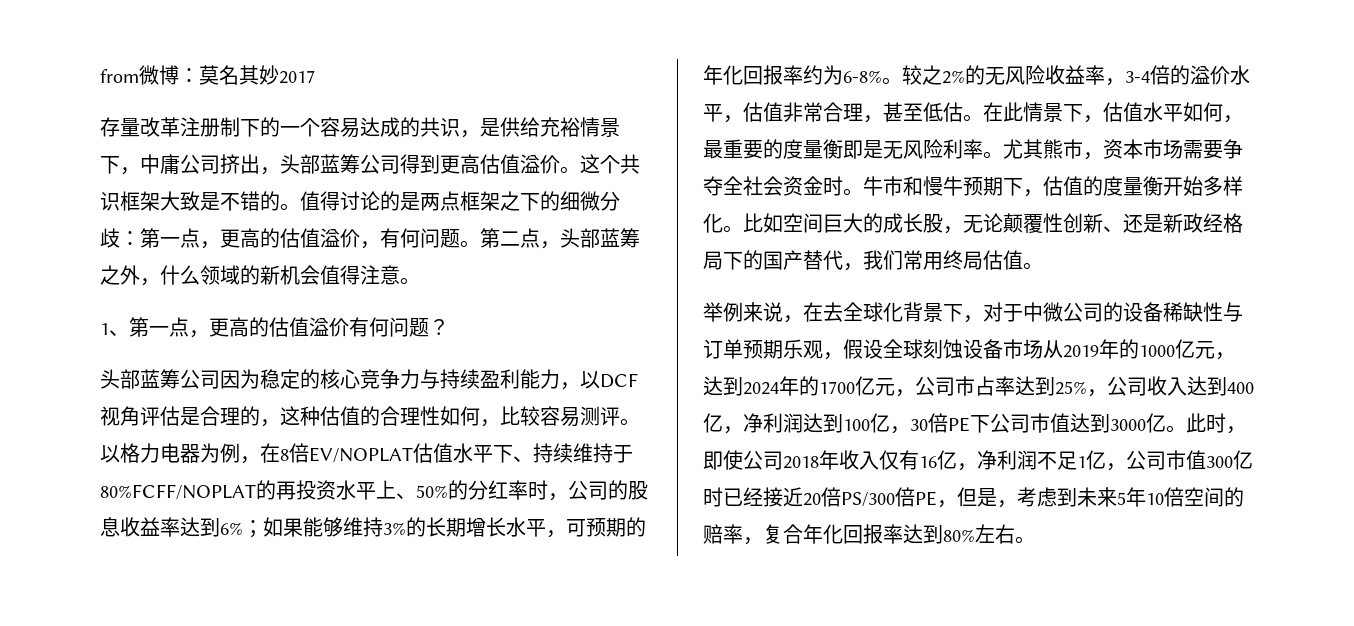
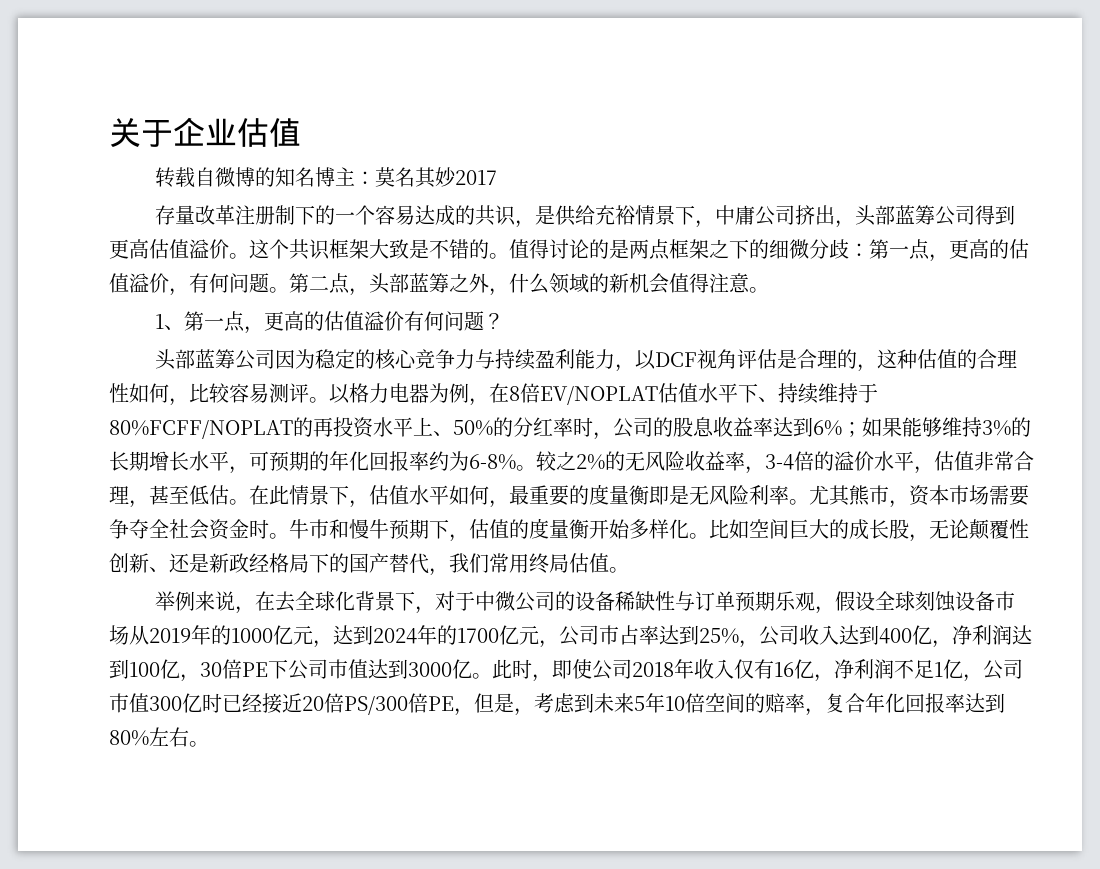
[100,65,179,85] from微博 -> [109,117,301,147] [155,167,356,188] 关于企业估值 // 转载自微博的知名博主

